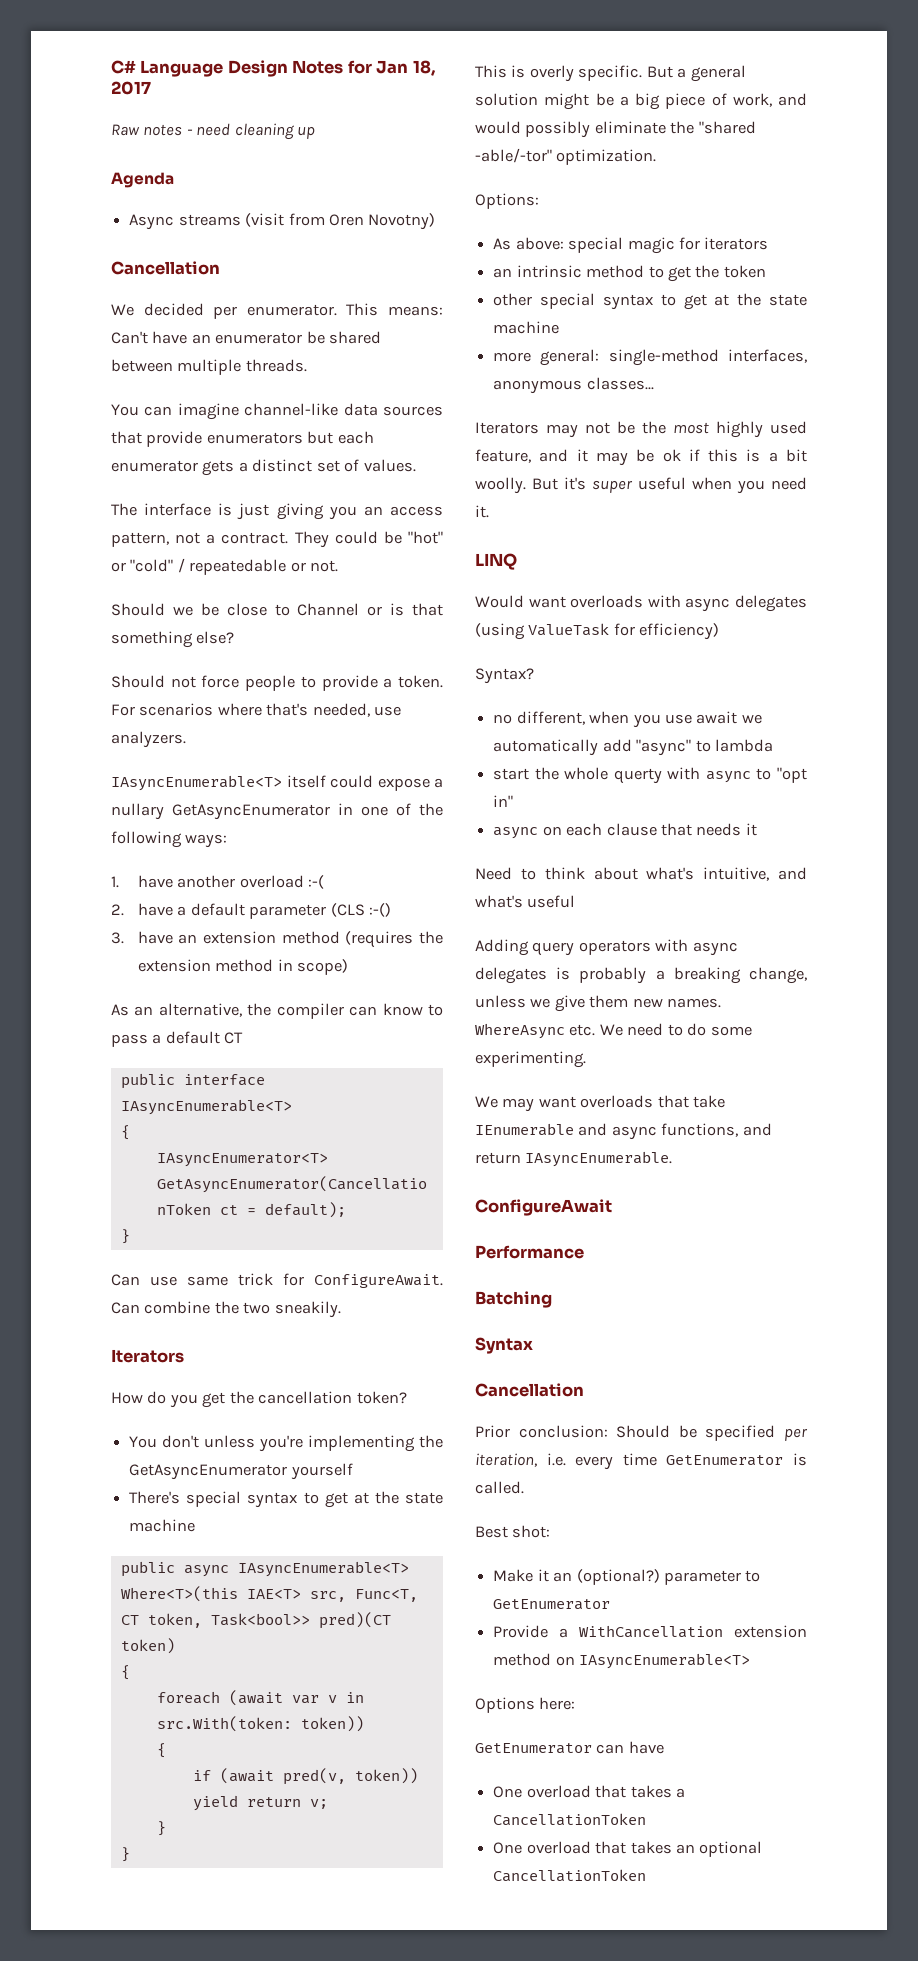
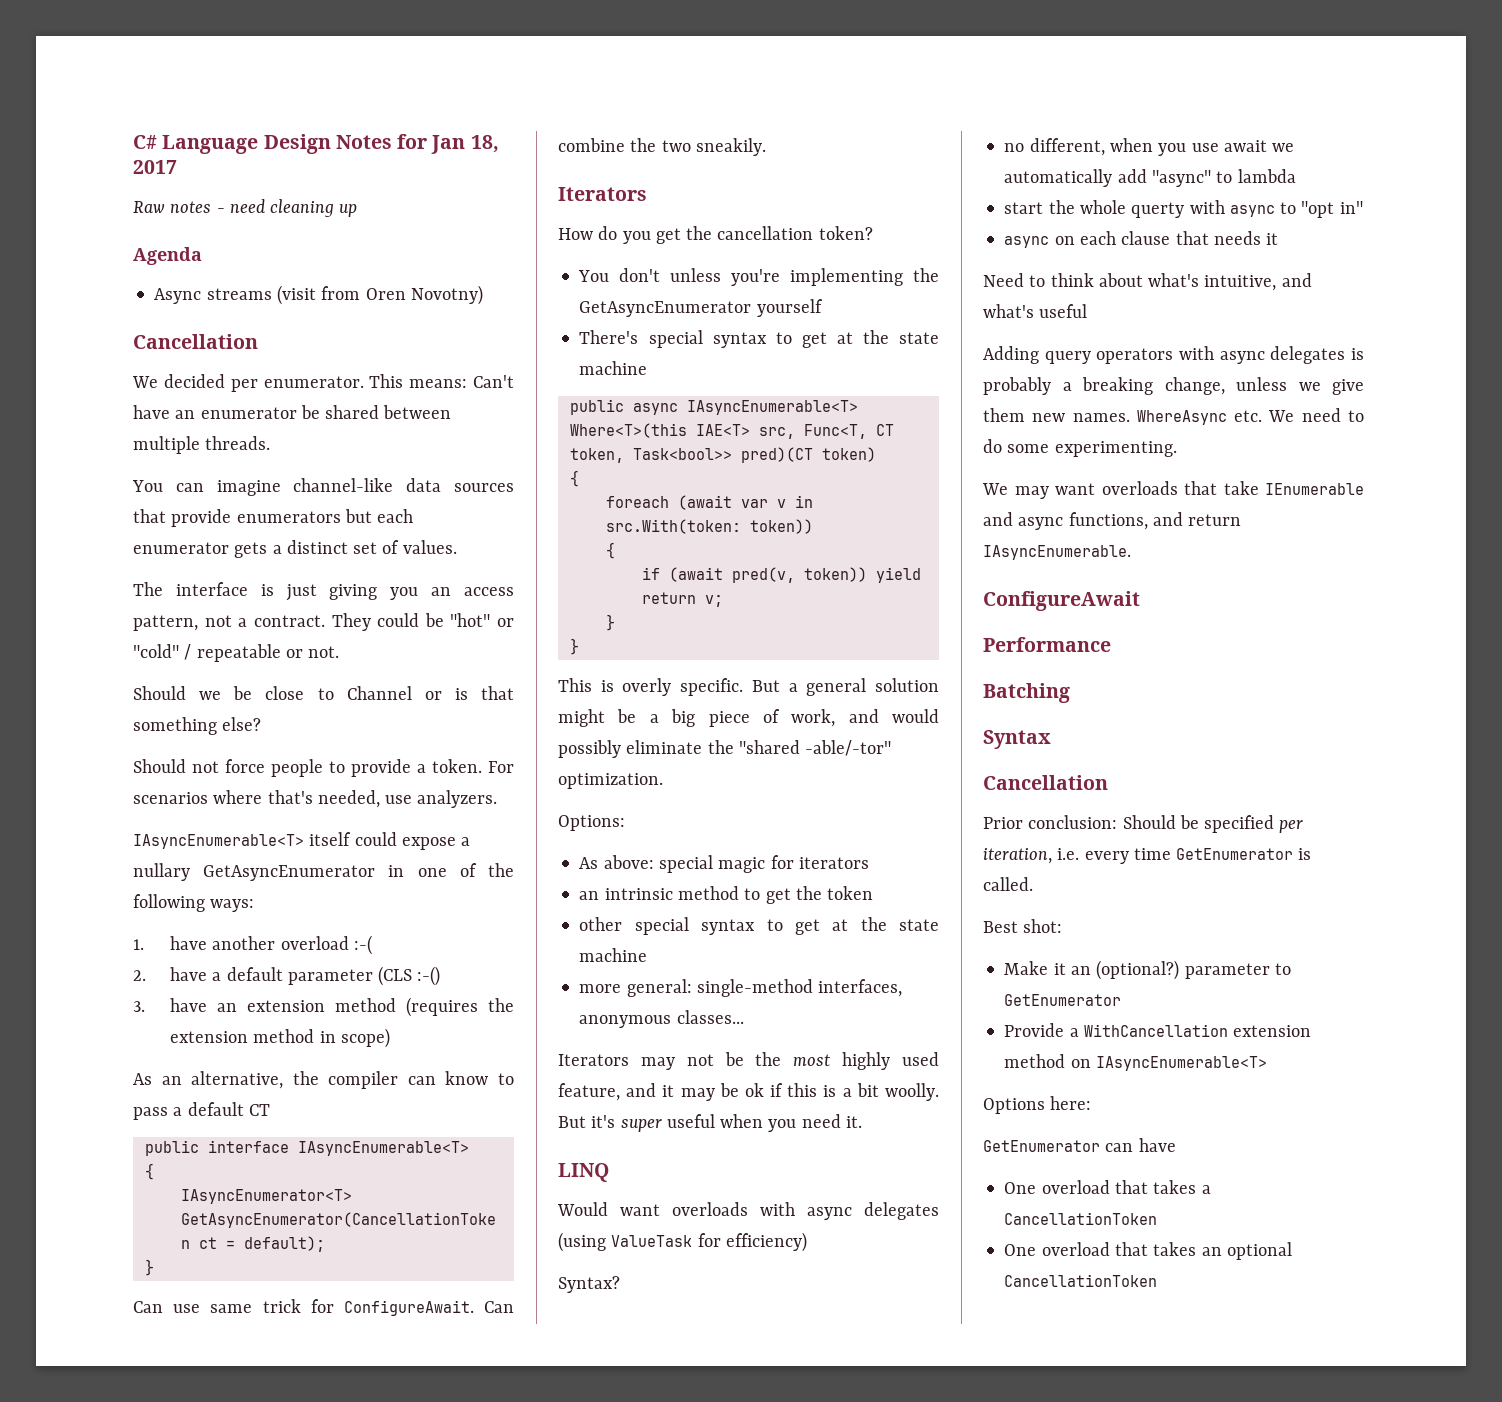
[189,559,287,575] repeatedable -> [196,644,281,662] repeatable

